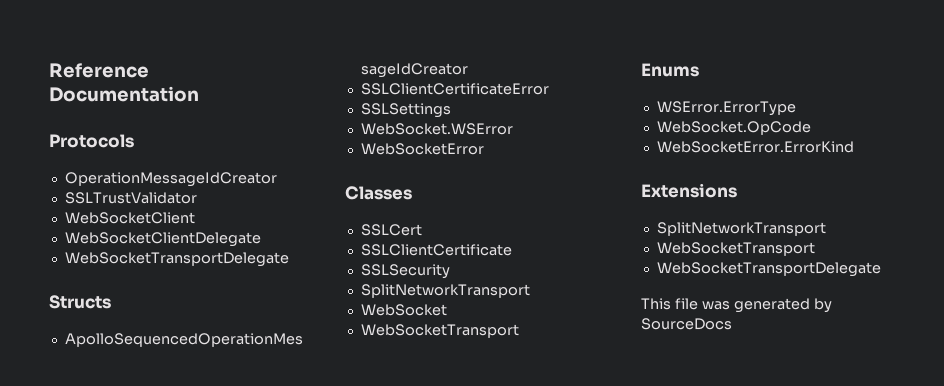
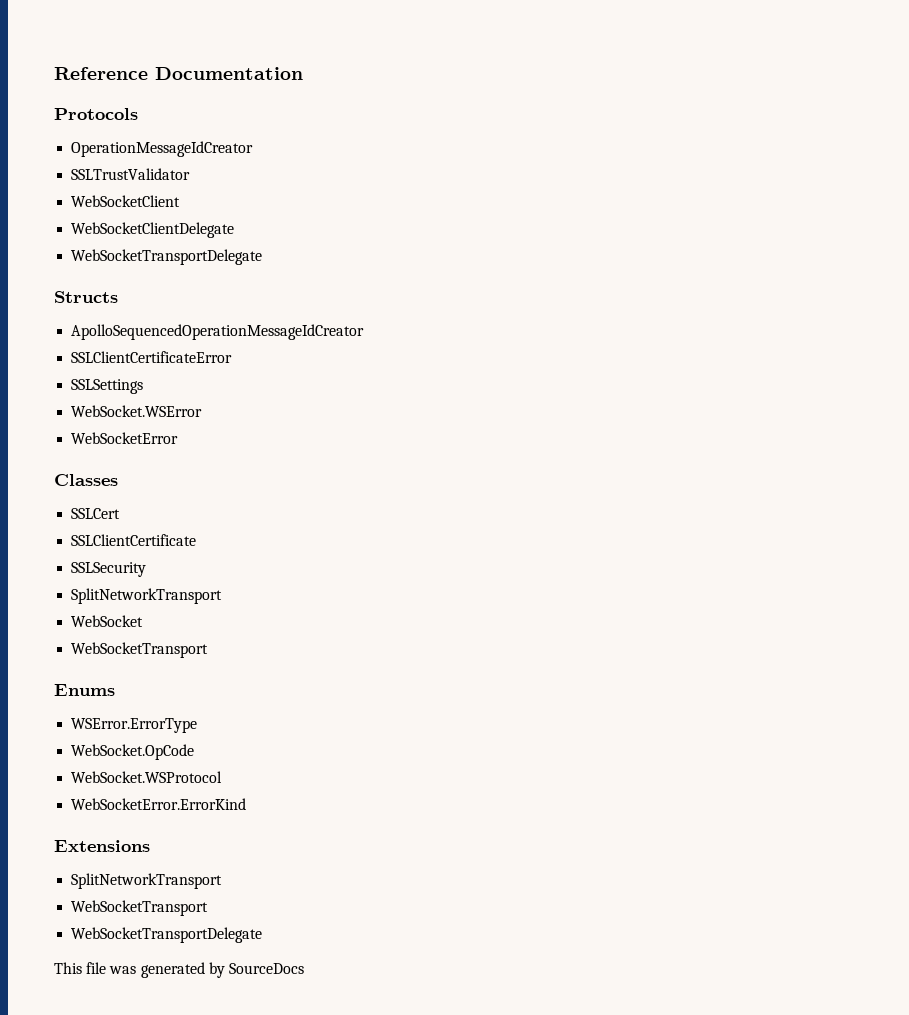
(811, 128) none -> [71,771,223,783] // WebSocket.WSProtocol

